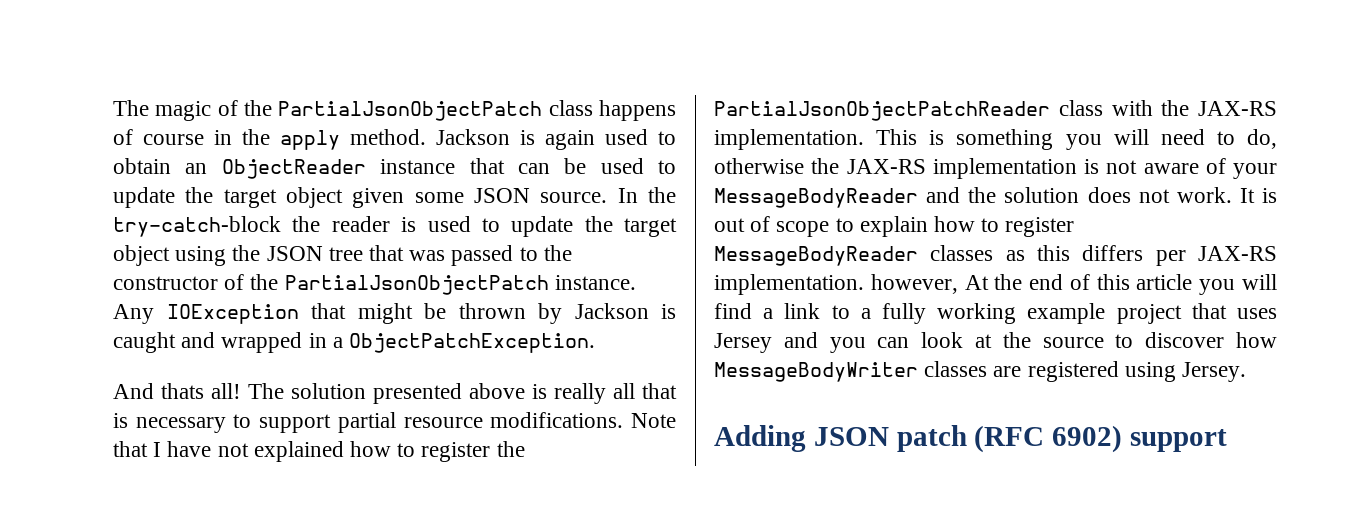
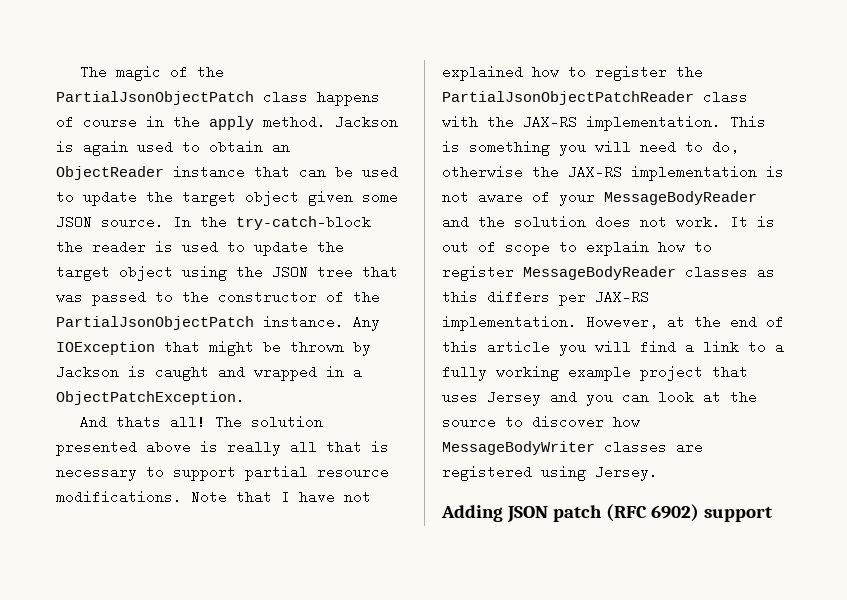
[870,274,989,294] however, At -> [586,315,685,329] However, at

